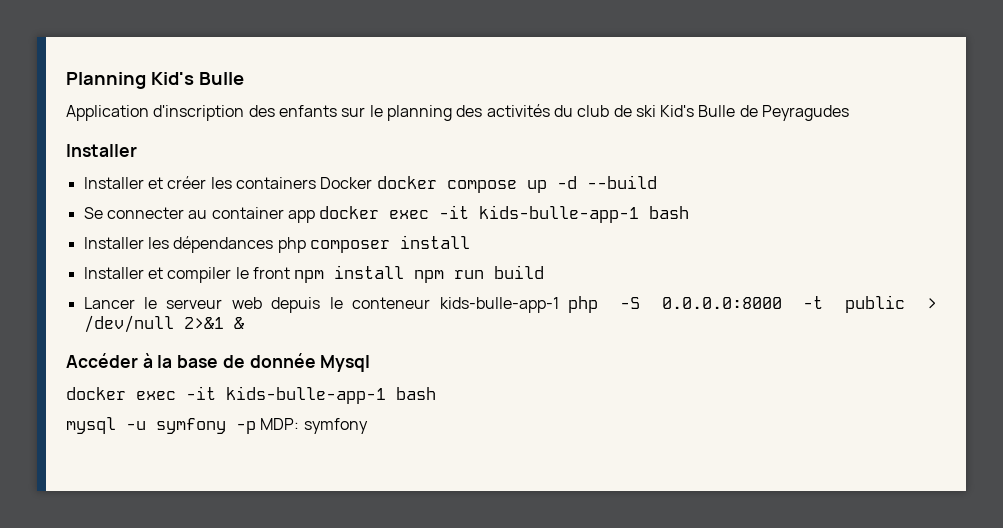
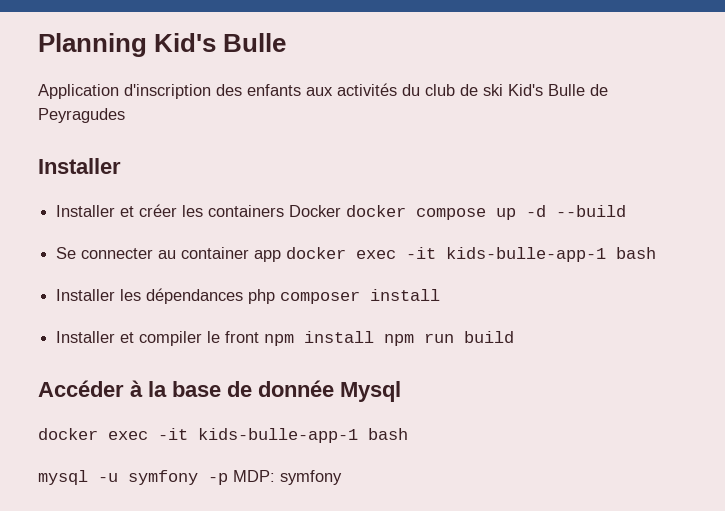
[341,105,483,121] sur le planning des -> [306,87,333,96] aux
[83,295,937,313] [83,315,244,333] // Lancer le serveur web depuis le conteneur kids-bulle-app-1 php -S 0.0.0.0:8000 -t public > /dev/null 2>&1 & -> (515, 337) none

